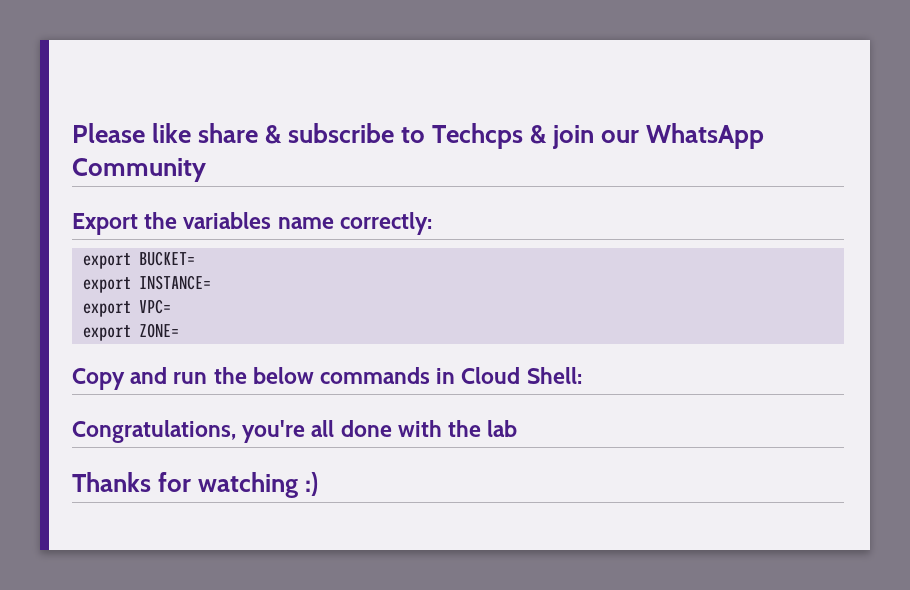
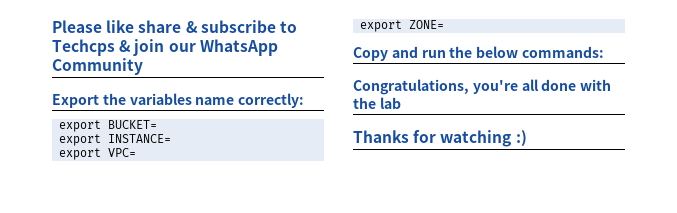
[320,367,582,384] commands in Cloud Shell: -> [521,46,604,58] commands:

